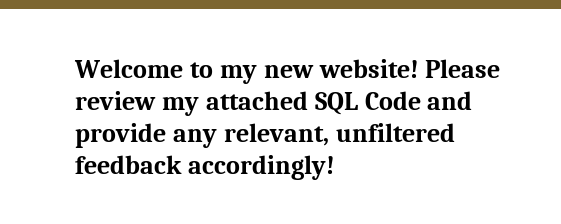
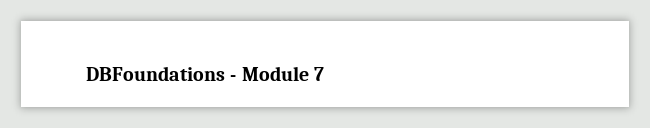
[74,59,501,84] [75,91,473,116] [75,123,455,148] [75,155,335,180] Welcome to my new website! Please review my attached SQL Code and provide any relevant, unfiltered feedback accordingly! -> [86,66,324,81] DBFoundations - Module 7

